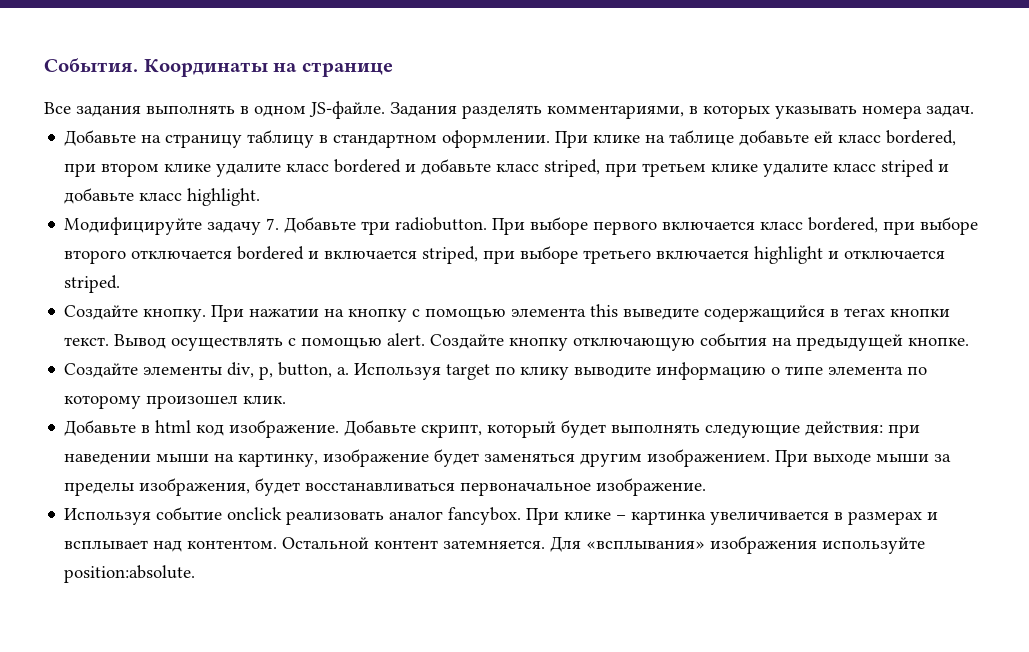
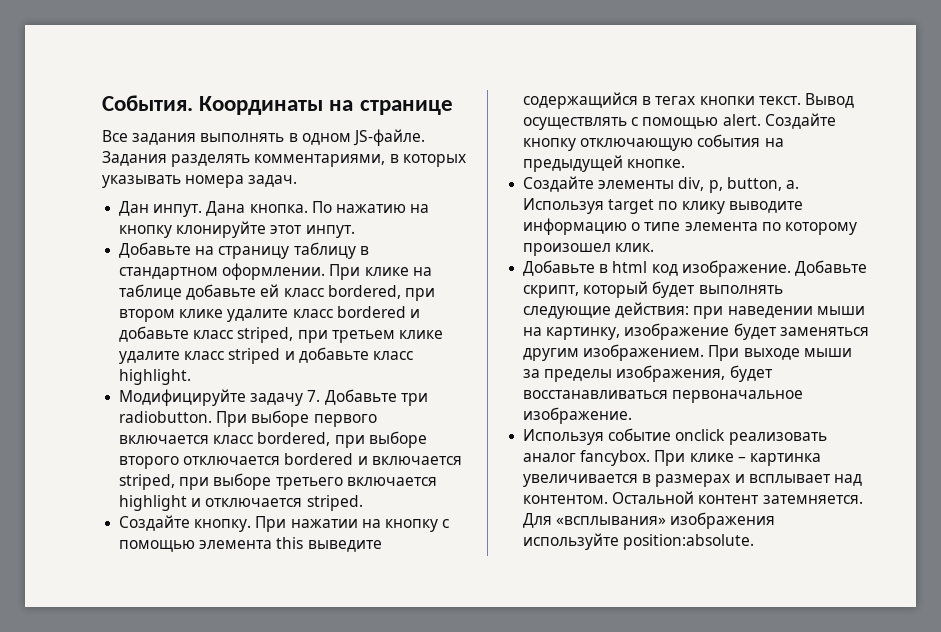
(974, 111) none -> [119,201,430,217] [119,221,355,238] // Дан инпут. Дана кнопка. По нажатию на кнопку клонируйте этот инпут.

